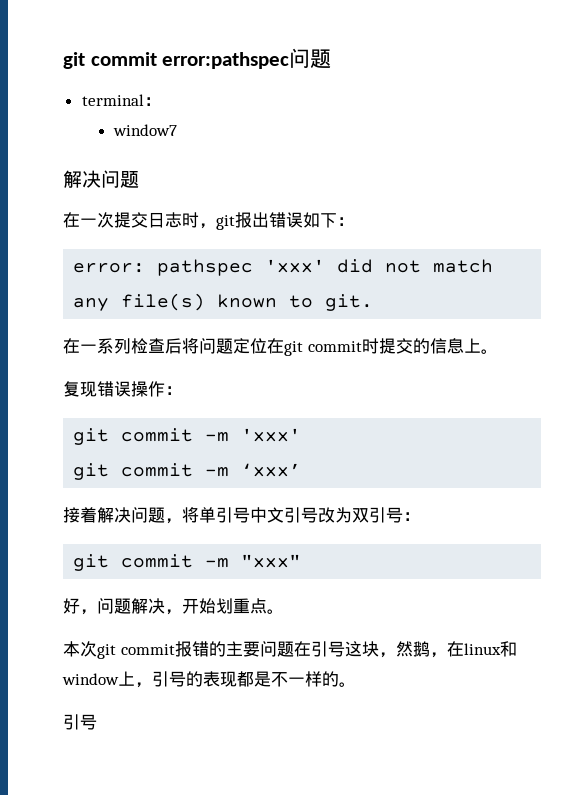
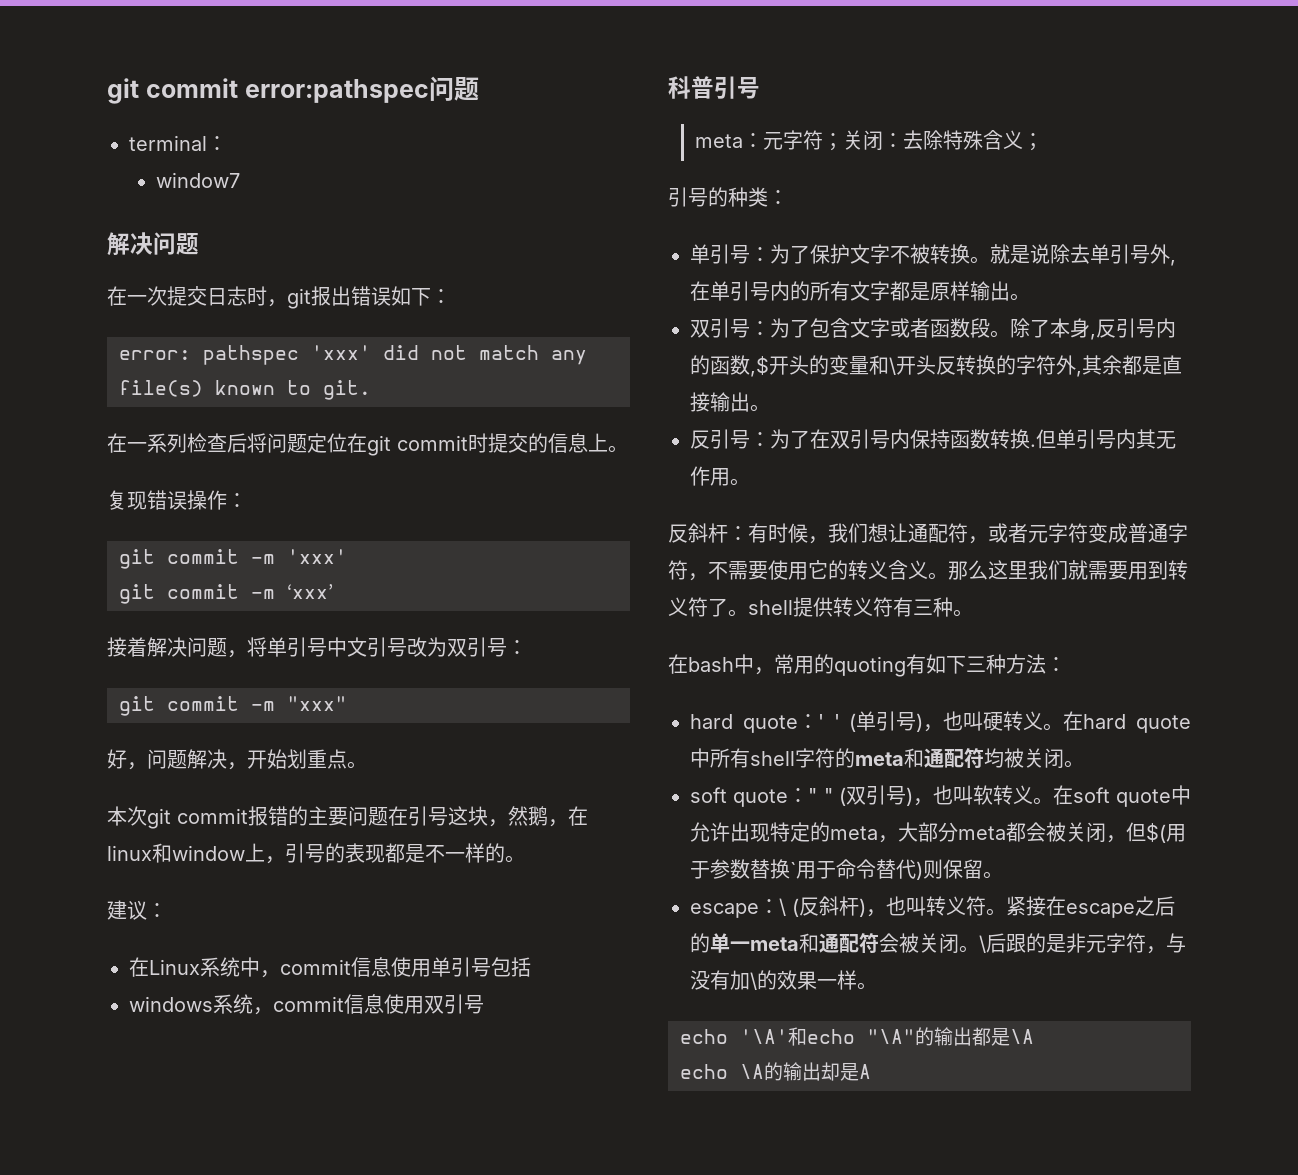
[63,714,97,730] 引号 -> [107,900,167,920] [129,957,531,978] [129,994,484,1015] [668,76,760,99] [695,130,1044,151] [668,187,788,207] [690,244,1176,266] [690,281,1030,301] [690,318,1176,340] [690,355,1182,377] [690,392,770,412] [690,429,1176,449] [690,466,750,486] [668,523,1188,544] [668,560,1188,581] [668,597,973,617] [668,654,1066,677] [690,711,1191,733] [690,748,1084,769] [690,785,1191,807] [690,822,1186,843] [690,859,1003,880] [690,896,1175,918] [690,933,1186,954] [690,970,877,990] [680,1027,1034,1046] [680,1062,871,1081] 建议： // 在Linux系统中，commit信息使用单引号包括 // windows系统，commit信息使用双引号 // 科普引号 // meta：元字符；关闭：去除特殊含义； // 引号的种类： // 单引号：为了保护文字不被转换。就是说除去单引号外,在单引号内的所有文字都是原样输出。 // 双引号：为了包含文字或者函数段。除了本身,反引号内的函数,$开头的变量和\开头反转换的字符外,其余都是直接输出。 // 反引号：为了在双引号内保持函数转换.但单引号内其无作用。 // 反斜杆：有时候，我们想让通配符，或者元字符变成普通字符，不需要使用它的转义含义。那么这里我们就需要用到转义符了。shell提供转义符有三种。 // 在bash中，常用的quoting有如下三种方法： // hard quote：' ' (单引号)，也叫硬转义。在hard quote中所有shell字符的meta和通配符均被关闭。 // soft quote：" " (双引号)，也叫软转义。在soft quote中允许出现特定的meta，大部分meta都会被关闭，但$(用于参数替换`用于命令替代)则保留。 // escape：\ (反斜杆)，也叫转义符。紧接在escape之后的单一meta和通配符会被关闭。\后跟的是非元字符，与没有加\的效果一样。 // echo '\A'和echo "\A"的输出都是\A // echo \A的输出却是A

